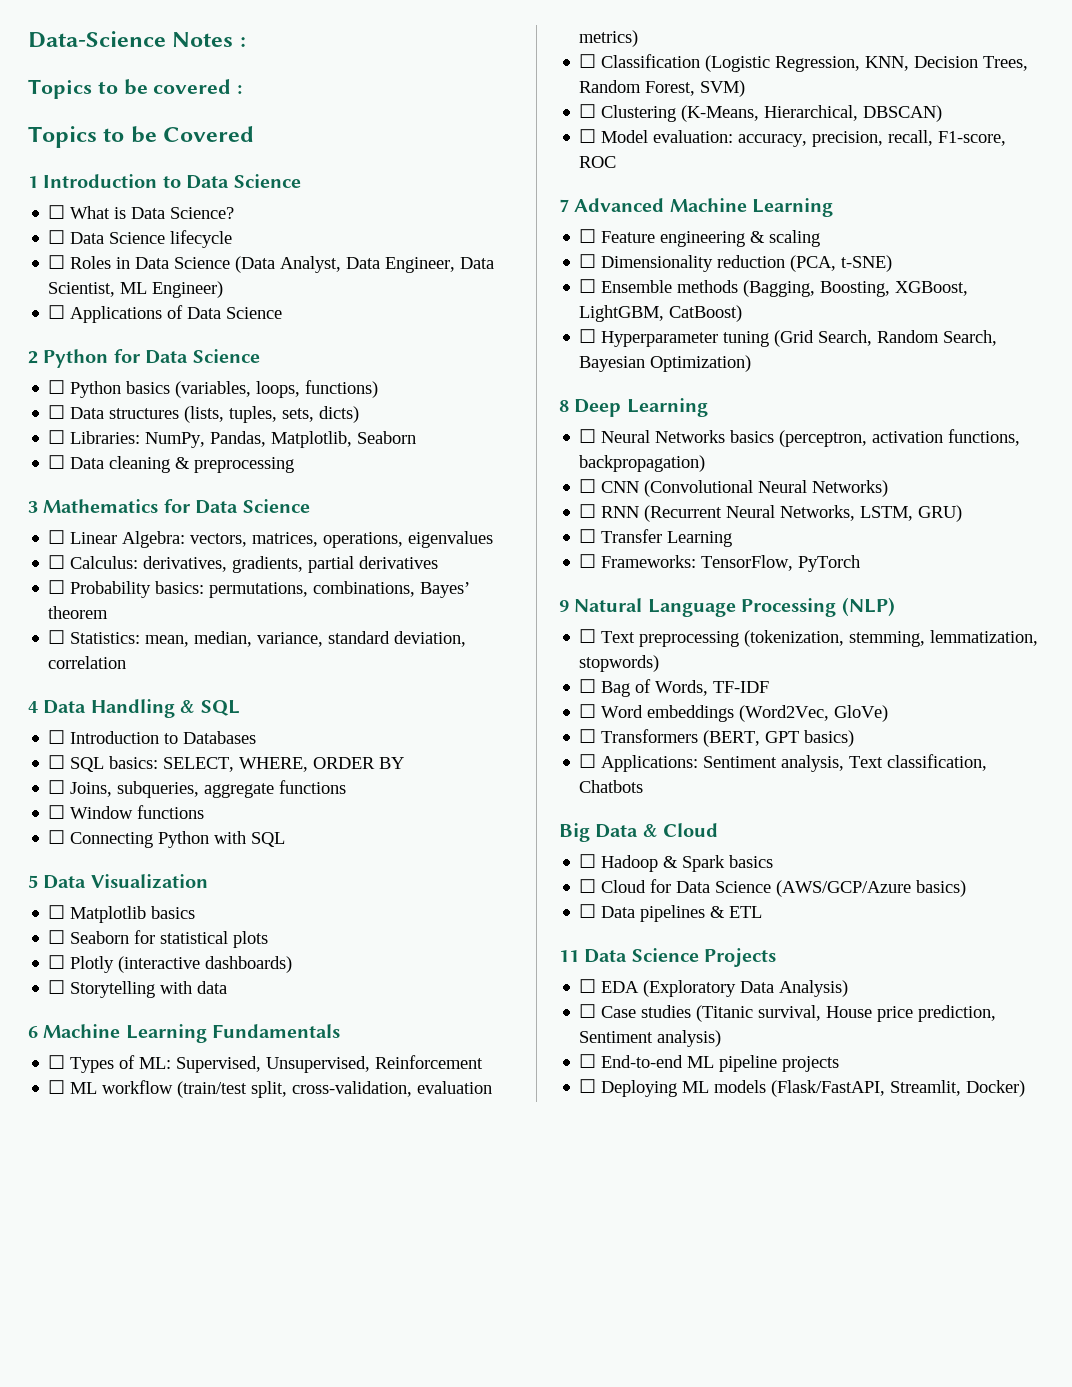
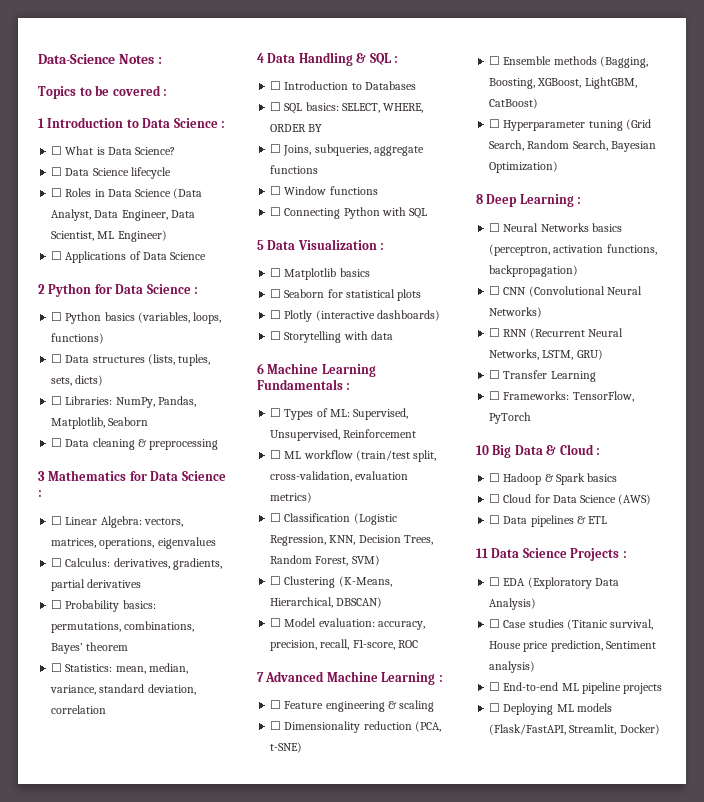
[28,126,255,148] // Topics to be Covered -> (168, 92) none
(301, 181) none -> [220,121,225,128] :
(260, 356) none -> [193,287,198,294] :
(310, 506) none -> [38,490,42,497] :
(240, 708) none -> [393,56,398,63] :
(208, 881) none -> [380,243,385,250] :
(341, 1031) none -> [346,383,351,390] :
(834, 207) none -> [438,675,443,682] :
(708, 407) none -> [577,197,582,204] :
[559,597,895,617] [579,629,1039,647] [579,655,660,672] [579,679,770,697] [579,704,889,722] [579,729,855,747] [579,754,988,772] [579,780,644,793] 9 Natural Language Processing (NLP) // ☐ Text preprocessing (tokenization, stemming, lemmatization, stopwords) // ☐ Bag of Words, TF-IDF // ☐ Word embeddings (Word2Vec, GloVe) // ☐ Transformers (BERT, GPT basics) // ☐ Applications: Sentiment analysis, Text classification, Chatbots // -> [476,445,489,455] 10
(719, 830) none -> [595,448,600,455] :
[776,880,967,897] (AWS/GCP/Azure basics) -> [618,494,652,505] (AWS)
(777, 957) none -> [622,551,627,558] :

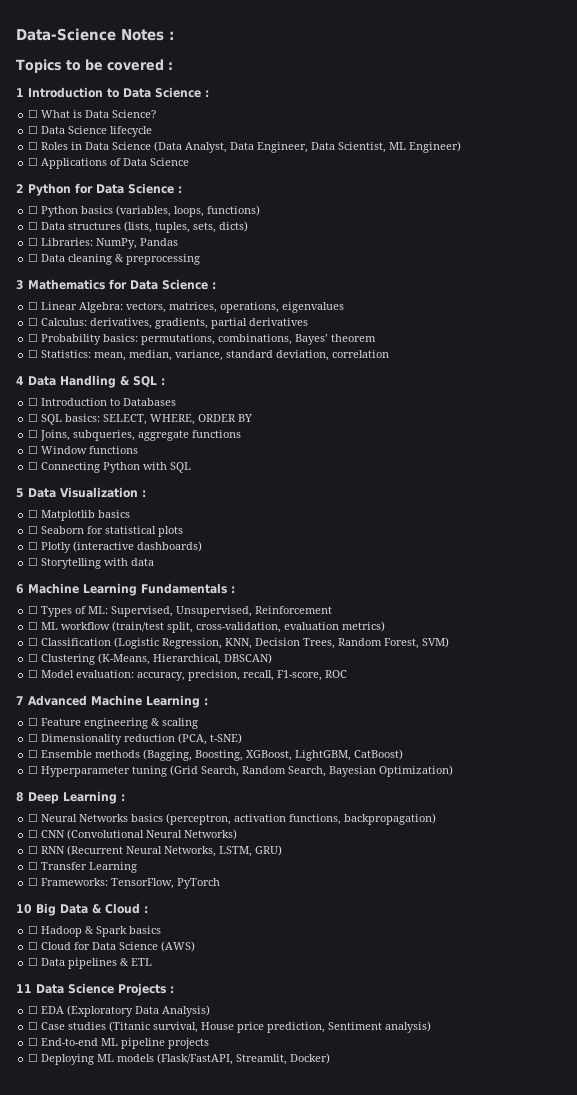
[157,396,196,407] [51,417,149,429] Pandas, Matplotlib, Seaborn -> [140,238,179,246] Pandas

